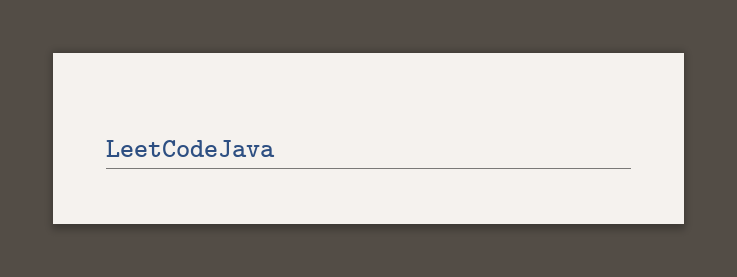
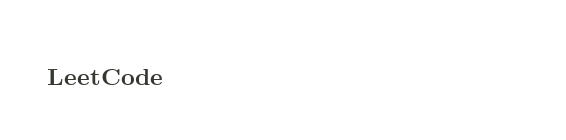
[106,140,275,158] LeetCodeJava -> [47,69,163,85] LeetCode

